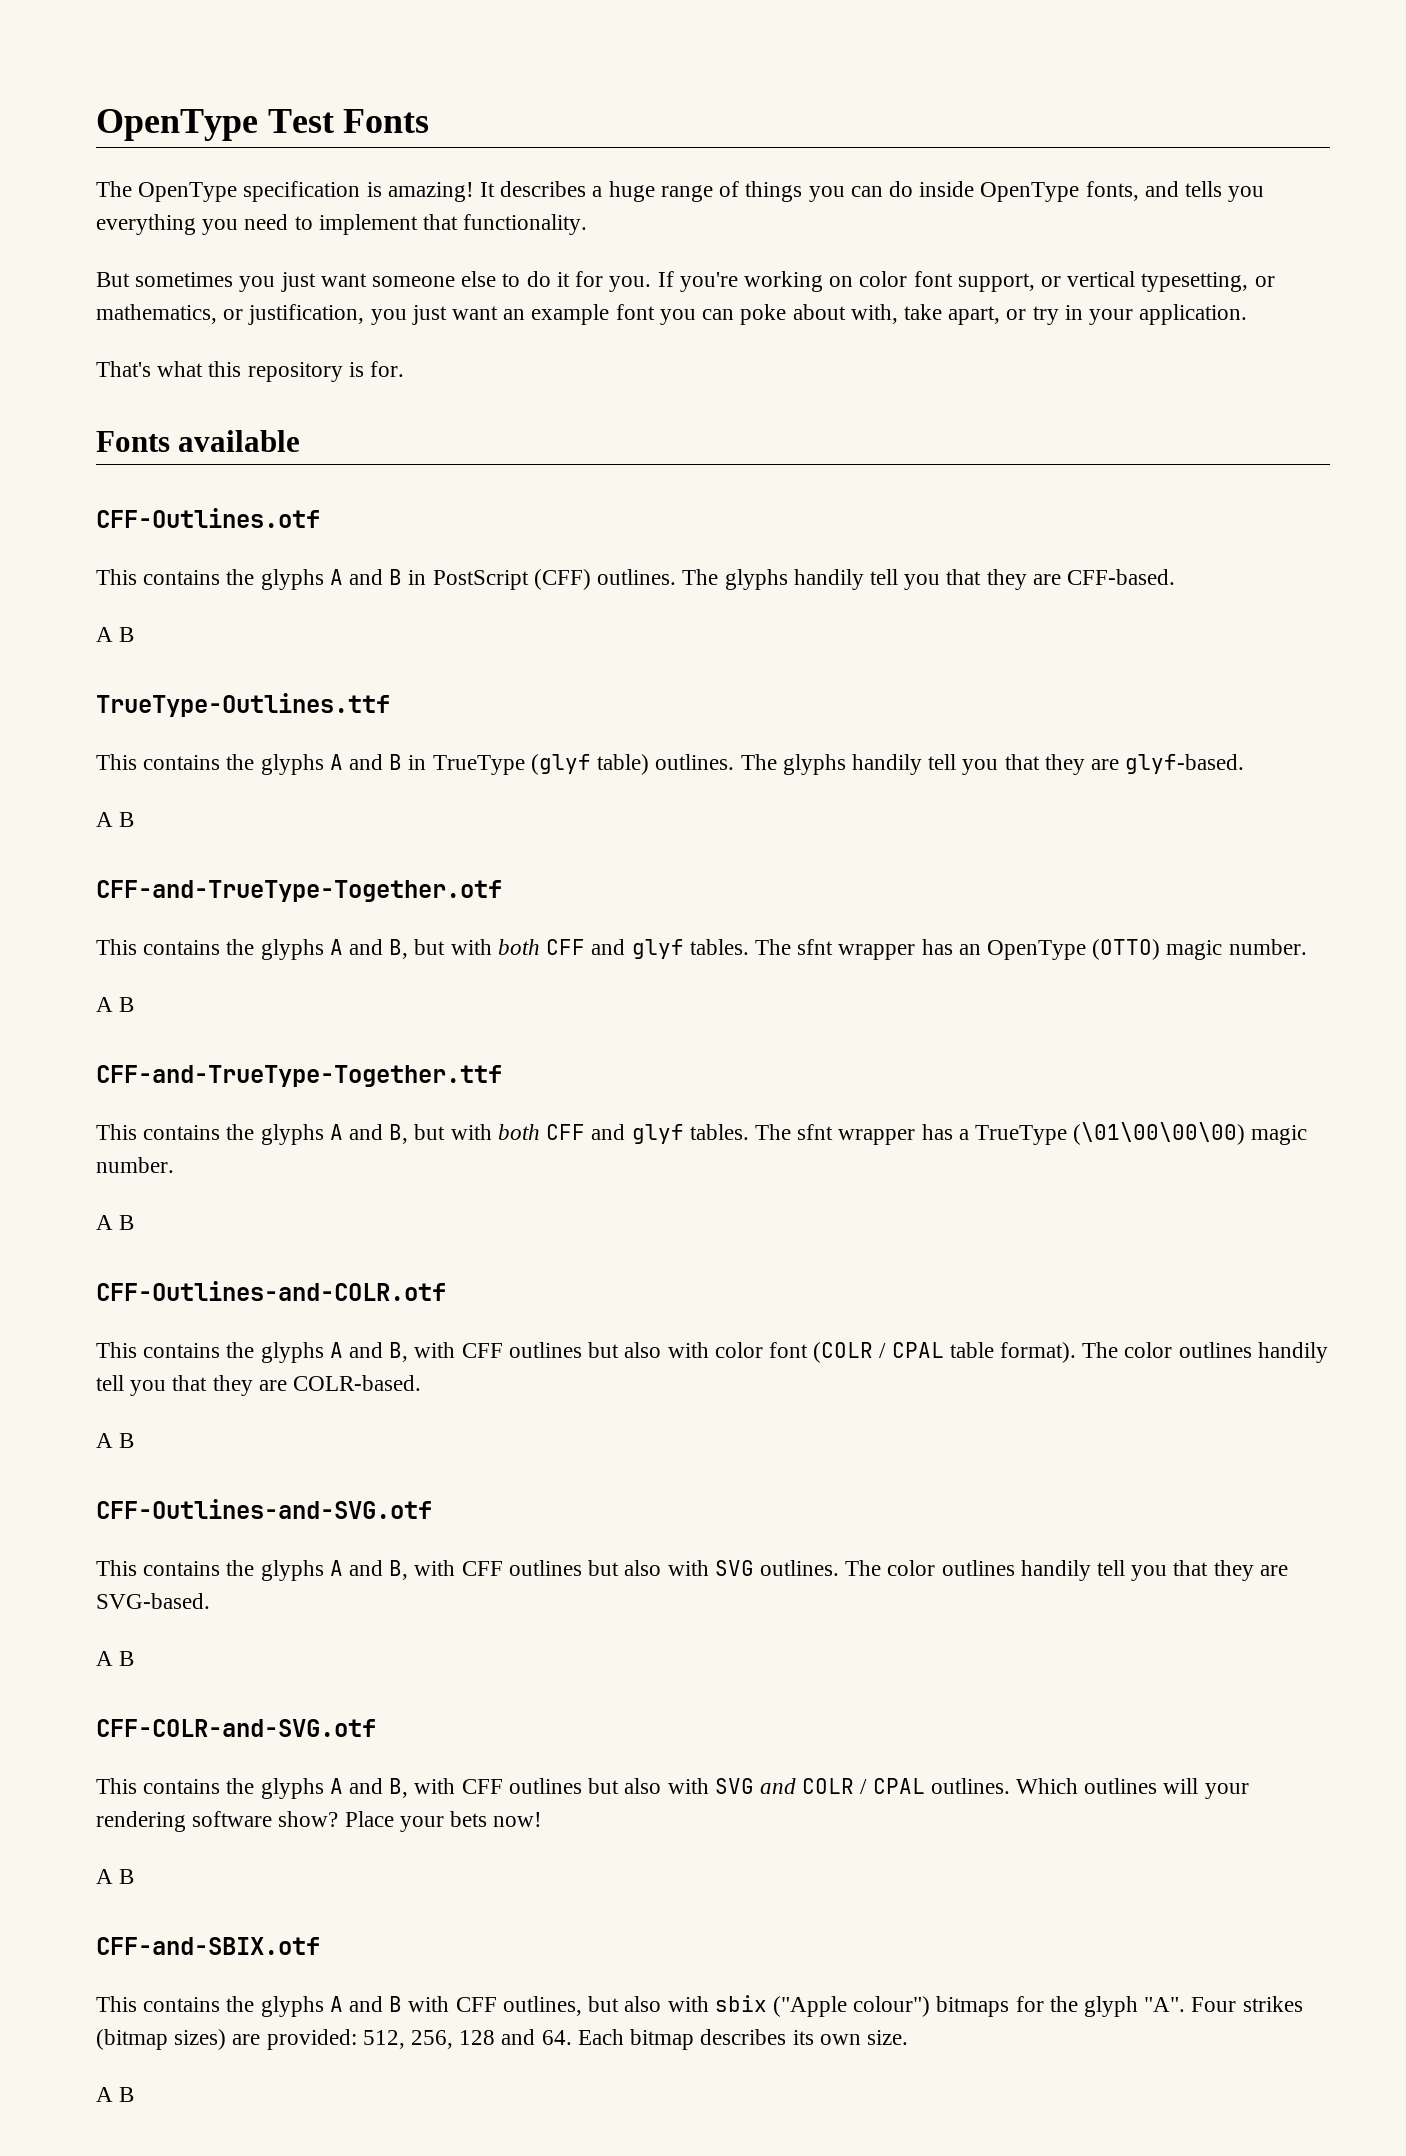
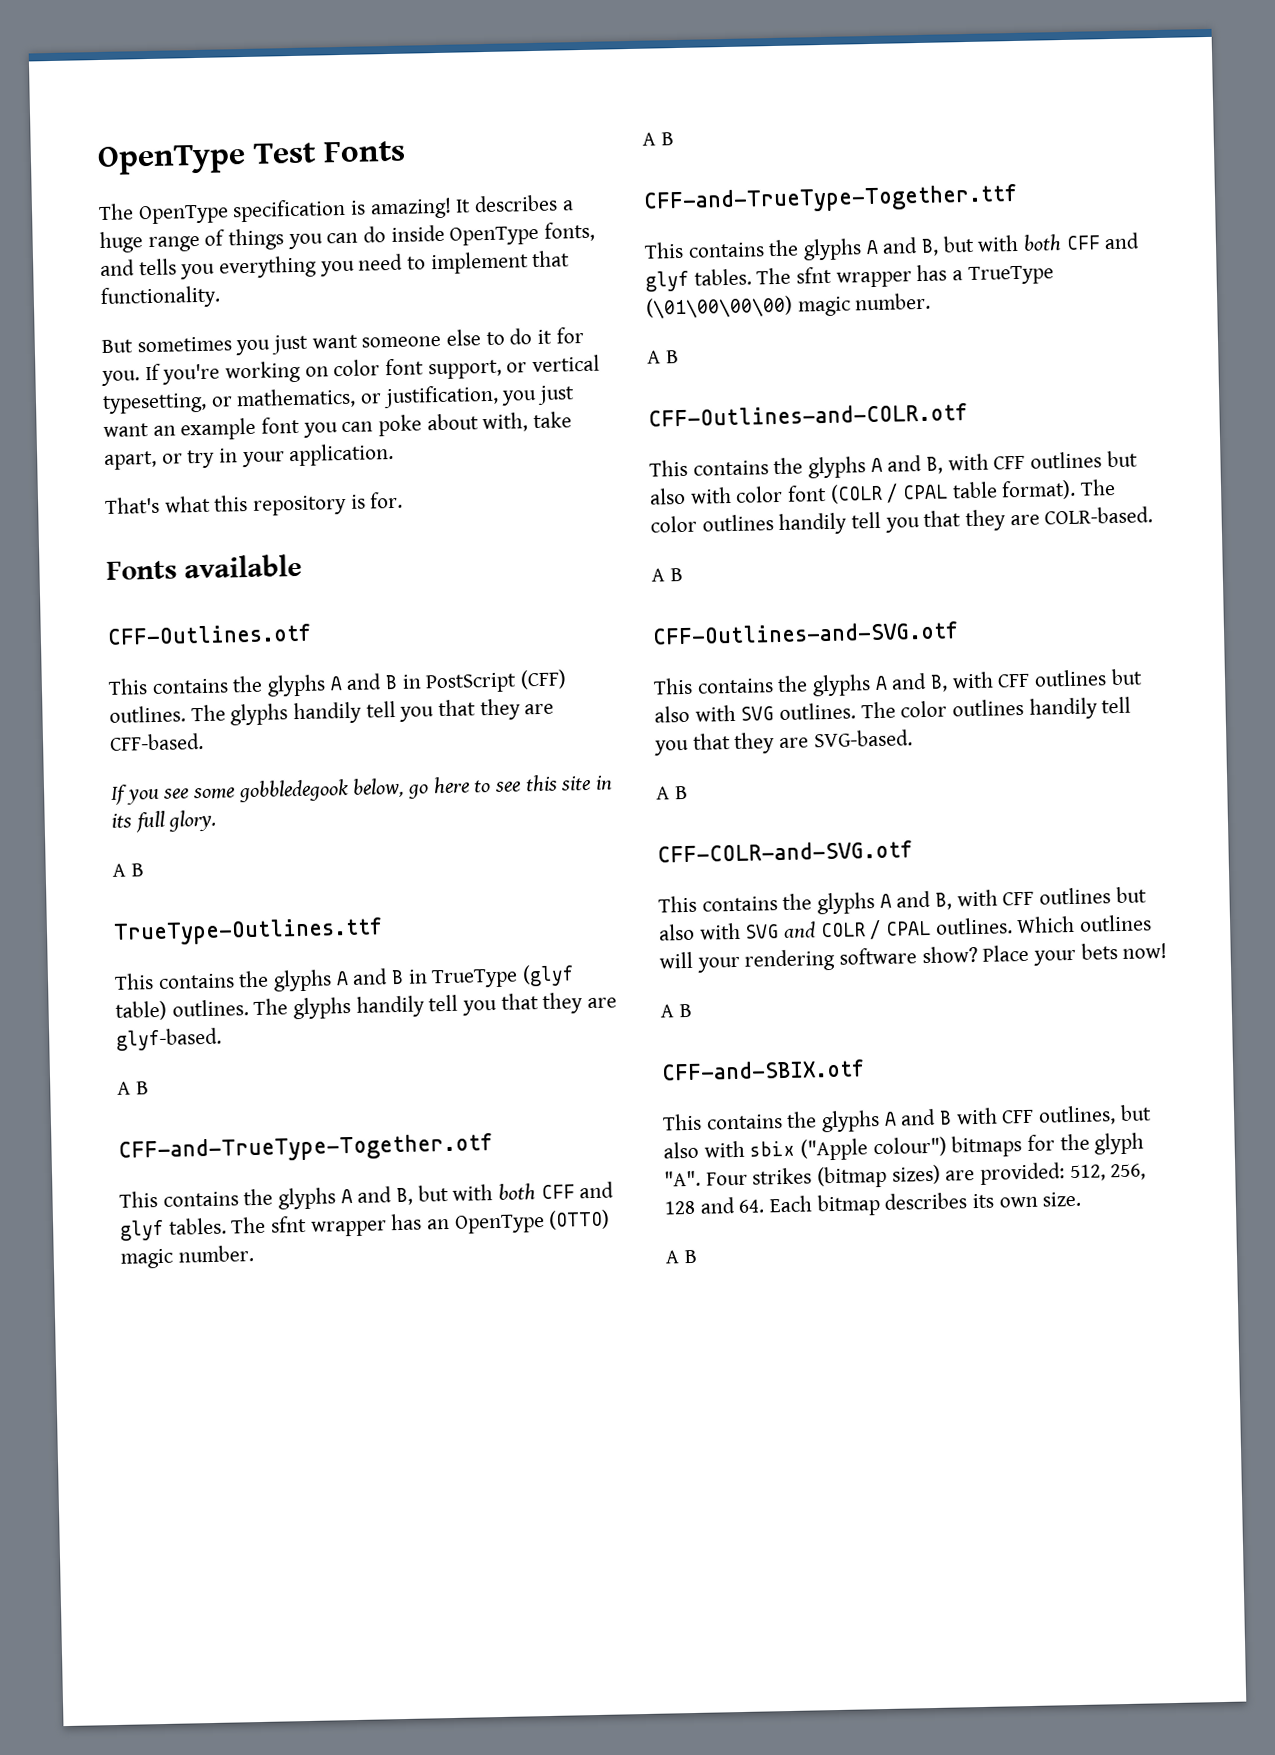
(1175, 577) none -> [110,774,614,805] [111,809,217,833] // If you see some gobbledegook below, go here to see this site in its full glory.

